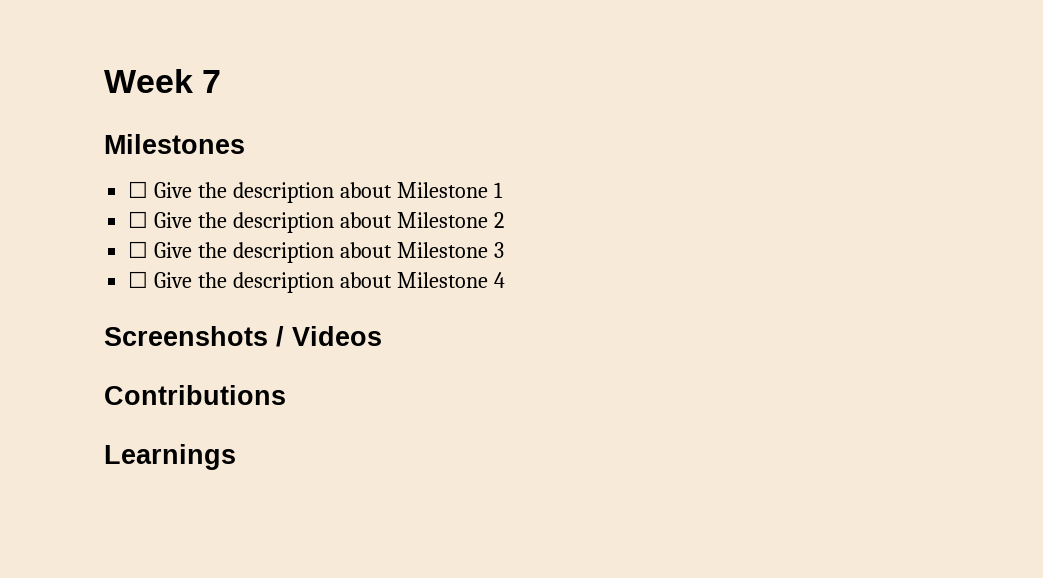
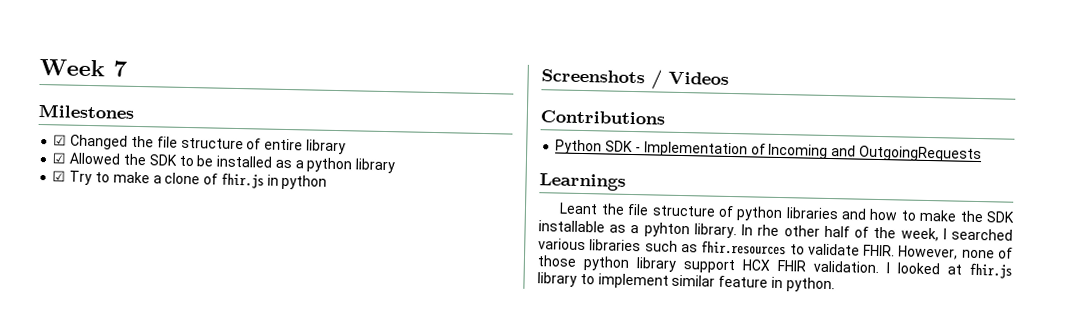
[128,181,503,203] [128,211,504,233] [128,241,504,263] [128,271,505,293] [104,326,382,347] [104,385,286,405] [104,444,236,470] ☐ Give the description about Milestone 1 // ☐ Give the description about Milestone 2 // ☐ Give the description about Milestone 3 // ☐ Give the description about Milestone 4 // Screenshots / Videos // Contributions // Learnings -> [53,134,346,155] [52,152,396,174] [52,170,328,190] [541,69,729,90] [540,110,665,125] [555,139,982,163] [539,173,626,191] [559,202,1015,223] [538,220,1013,242] [538,238,1013,260] [537,255,1012,279] [537,272,835,293] ☑ Changed the file structure of entire library // ☑ Allowed the SDK to be installed as a python library // ☑ Try to make a clone of fhir.js in python // Screenshots / Videos // Contributions // Python SDK - Implementation of Incoming and OutgoingRequests // Learnings // Leant the file structure of python libraries and how to make the SDK installable as a pyhton library. In rhe other half of the week, I searched various libraries such as fhir.resources to validate FHIR. However, none of those python library support HCX FHIR validation. I looked at fhir.js library to implement similar feature in python.

